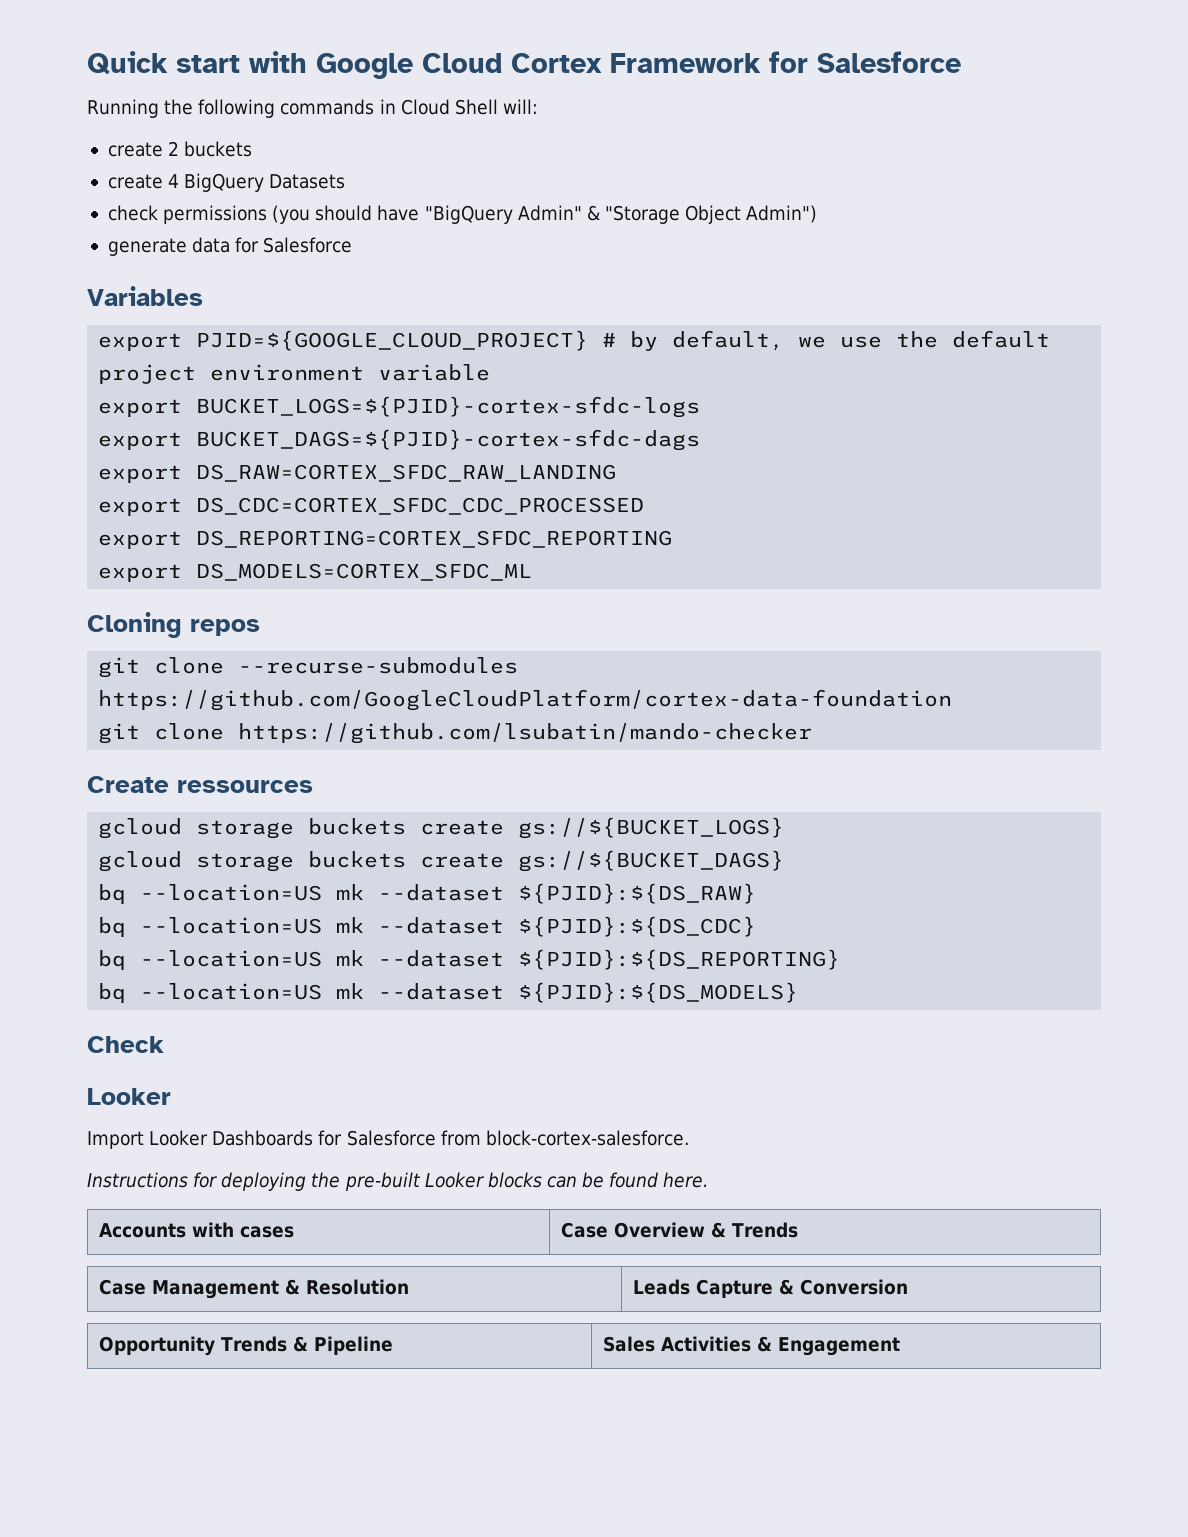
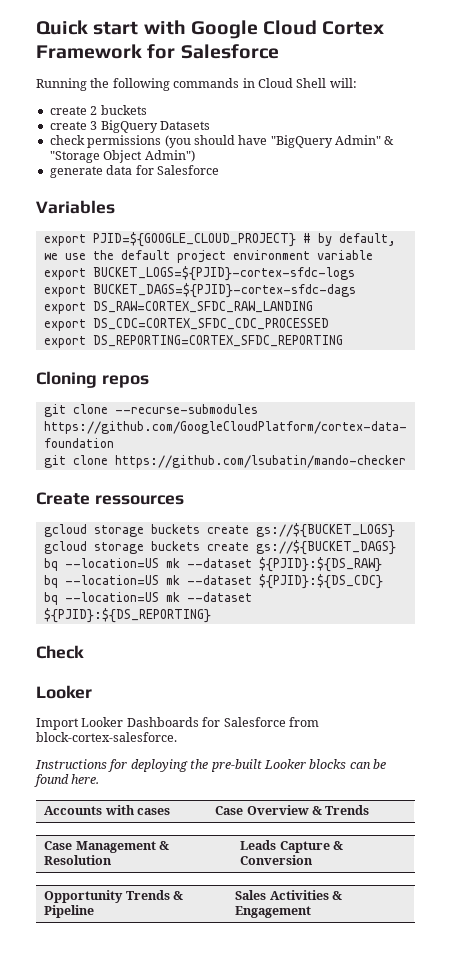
[168,174,180,188] 4 -> [90,121,98,130] 3
[98,563,533,582] // export DS_MODELS=CORTEX_SFDC_ML -> (343, 341) none
[98,982,799,1003] // bq --location=US mk --dataset ${PJID}:${DS_MODELS} -> (211, 615) none

